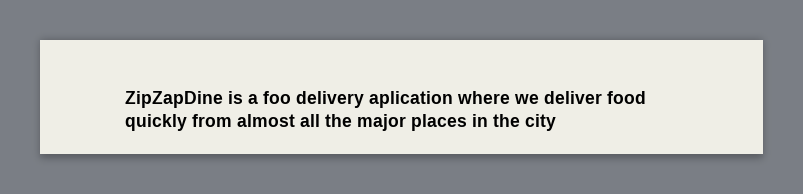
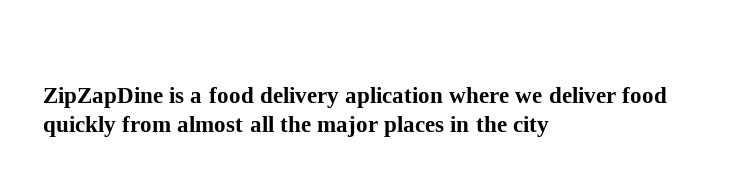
[263,91,291,104] foo -> [208,87,254,103] food

